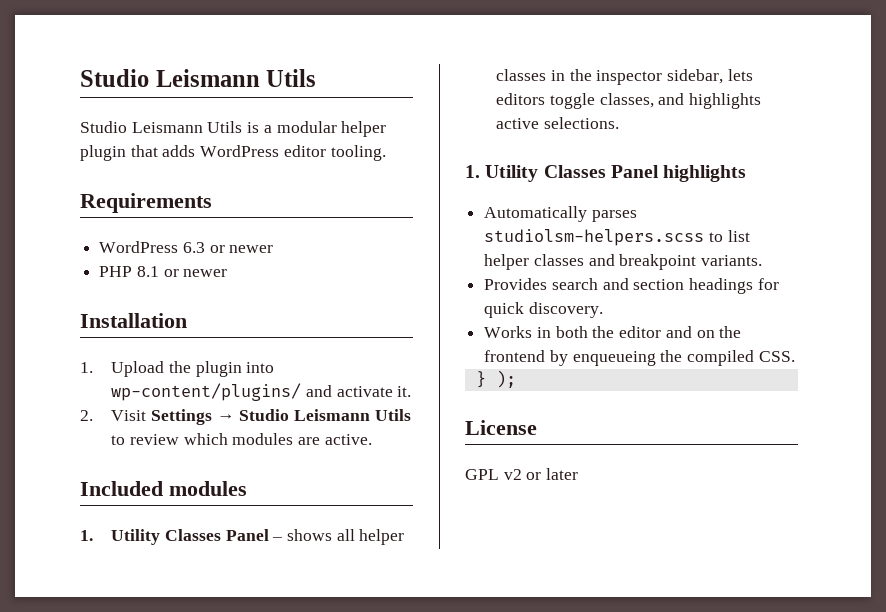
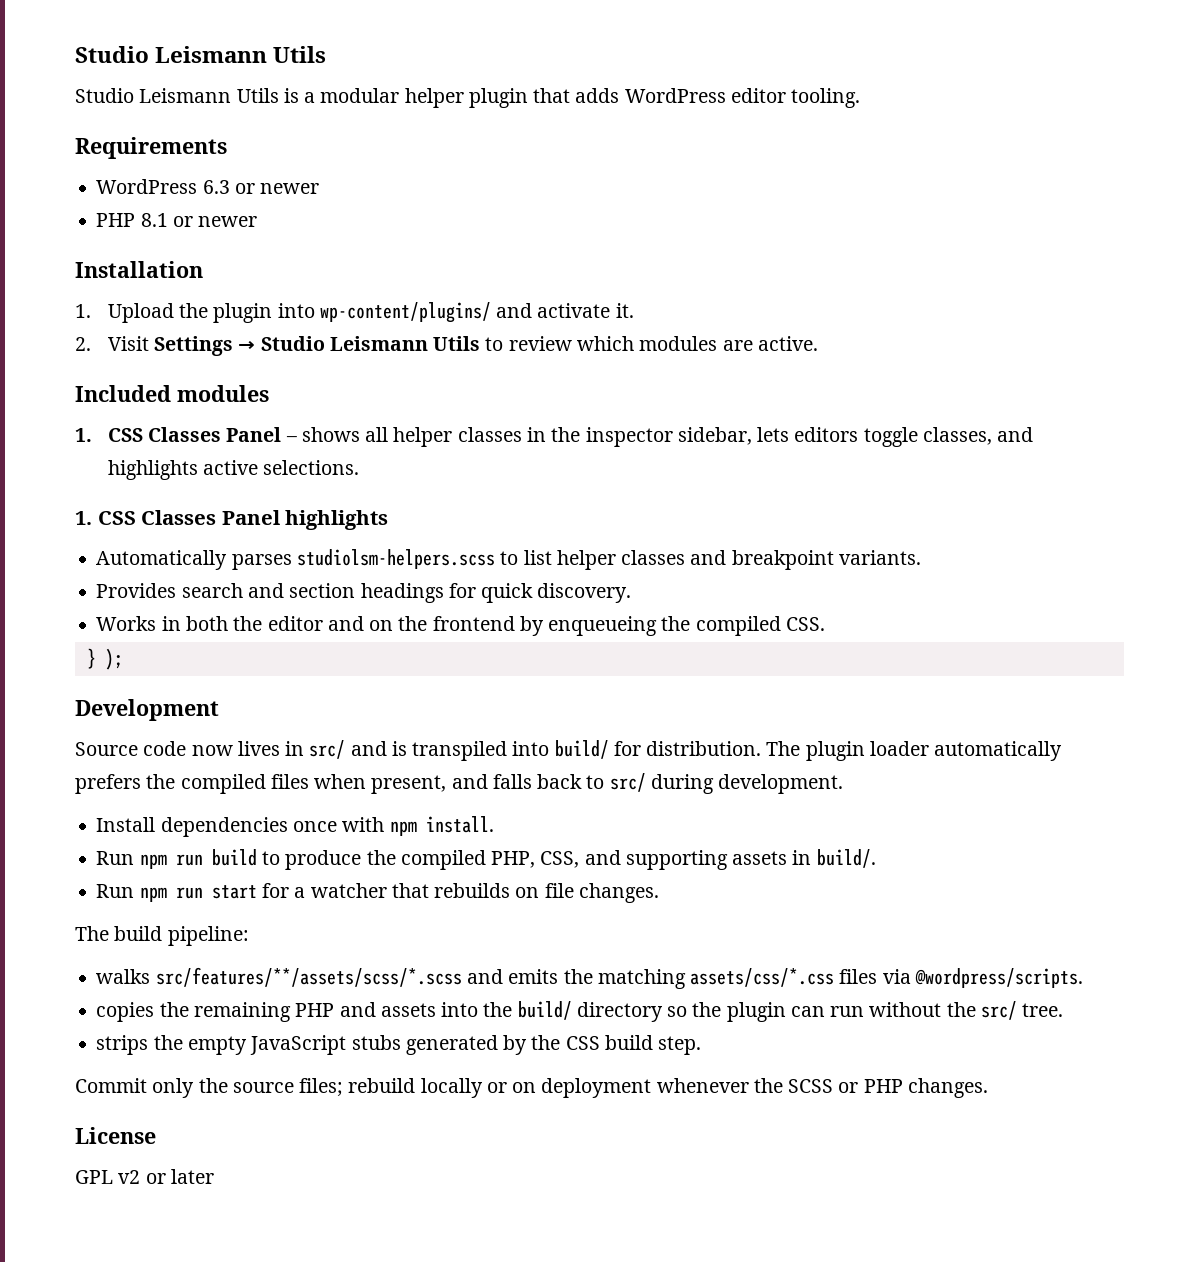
[111,529,161,545] Utility -> [107,428,143,442] CSS
[485,165,539,182] Utility -> [97,511,136,525] CSS
(516, 379) none -> [75,699,219,721] [75,740,1063,761] [75,773,844,794] [96,816,494,837] [96,849,876,870] [96,883,659,903] [75,926,249,946] [96,967,1083,989] [96,1001,1064,1022] [96,1035,702,1055] [75,1078,988,1098] // Development // Source code now lives in src/ and is transpiled into build/ for distribution. The plugin loader automatically prefers the compiled files when present, and falls back to src/ during development. // Install dependencies once with npm install. // Run npm run build to produce the compiled PHP, CSS, and supporting assets in build/. // Run npm run start for a watcher that rebuilds on file changes. // The build pipeline: // walks src/features/**/assets/scss/*.scss and emits the matching assets/css/*.css files via @wordpress/scripts. // copies the remaining PHP and assets into the build/ directory so the plugin can run without the src/ tree. // strips the empty JavaScript stubs generated by the CSS build step. // Commit only the source files; rebuild locally or on deployment whenever the SCSS or PHP changes.

